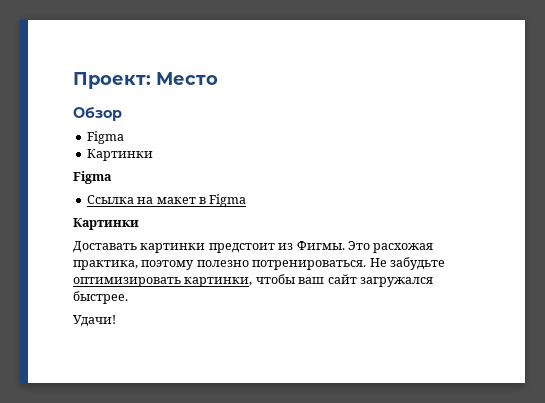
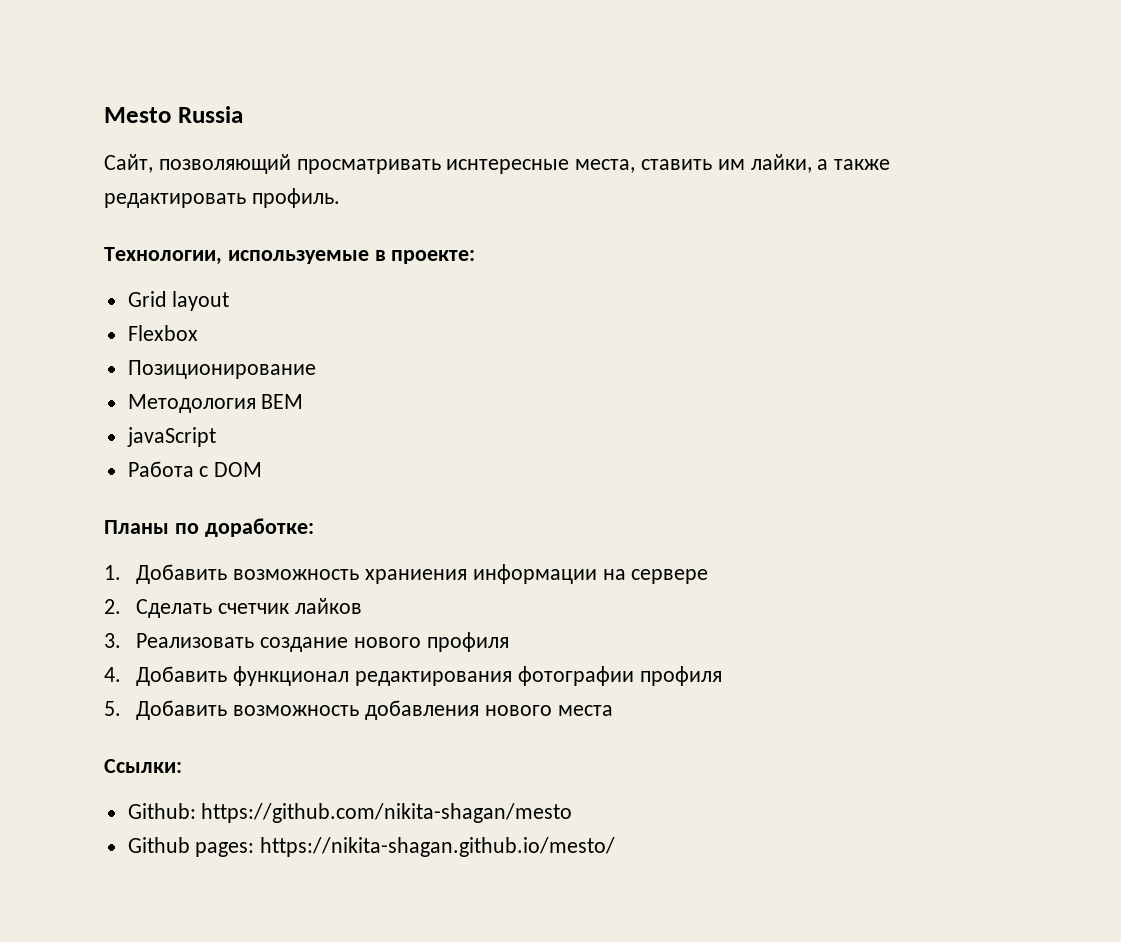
[73,72,218,89] [73,106,122,121] [86,131,124,144] [86,149,153,161] [73,171,112,184] [86,194,247,207] [73,218,139,230] [73,241,434,253] [73,257,445,270] [73,274,433,287] [73,291,128,304] [73,315,116,327] Проект: Место // Обзор // Figma // Картинки // Figma // Ссылка на макет в Figma // Картинки // Доставать картинки предстоит из Фигмы. Это расхожая практика, поэтому полезно потренироваться. Не забудьте оптимизировать картинки, чтобы ваш сайт загружался быстрее. // Удачи! -> [104,106,243,123] [104,154,891,174] [104,188,340,208] [104,247,476,265] [127,291,230,311] [127,325,198,341] [127,360,316,379] [127,394,304,413] [126,427,216,447] [127,461,263,477] [104,518,314,537] [104,564,709,584] [104,598,362,618] [104,632,509,652] [104,666,722,686] [104,700,613,720] [104,759,182,773] [127,803,573,823] [127,837,616,857] Mesto Russia // Сайт, позволяющий просматривать иснтересные места, ставить им лайки, а также редактировать профиль. // Технологии, используемые в проекте: // Grid layout // Flexbox // Позиционирование // Методология BEM // javaScript // Работа с DOM // Планы по доработке: // 1. Добавить возможность храниения информации на сервере // 2. Сделать счетчик лайков // 3. Реализовать создание нового профиля // 4. Добавить функционал редактирования фотографии профиля // 5. Добавить возможность добавления нового места // Ссылки: // Github: https://github.com/nikita-shagan/mesto // Github pages: https://nikita-shagan.github.io/mesto/

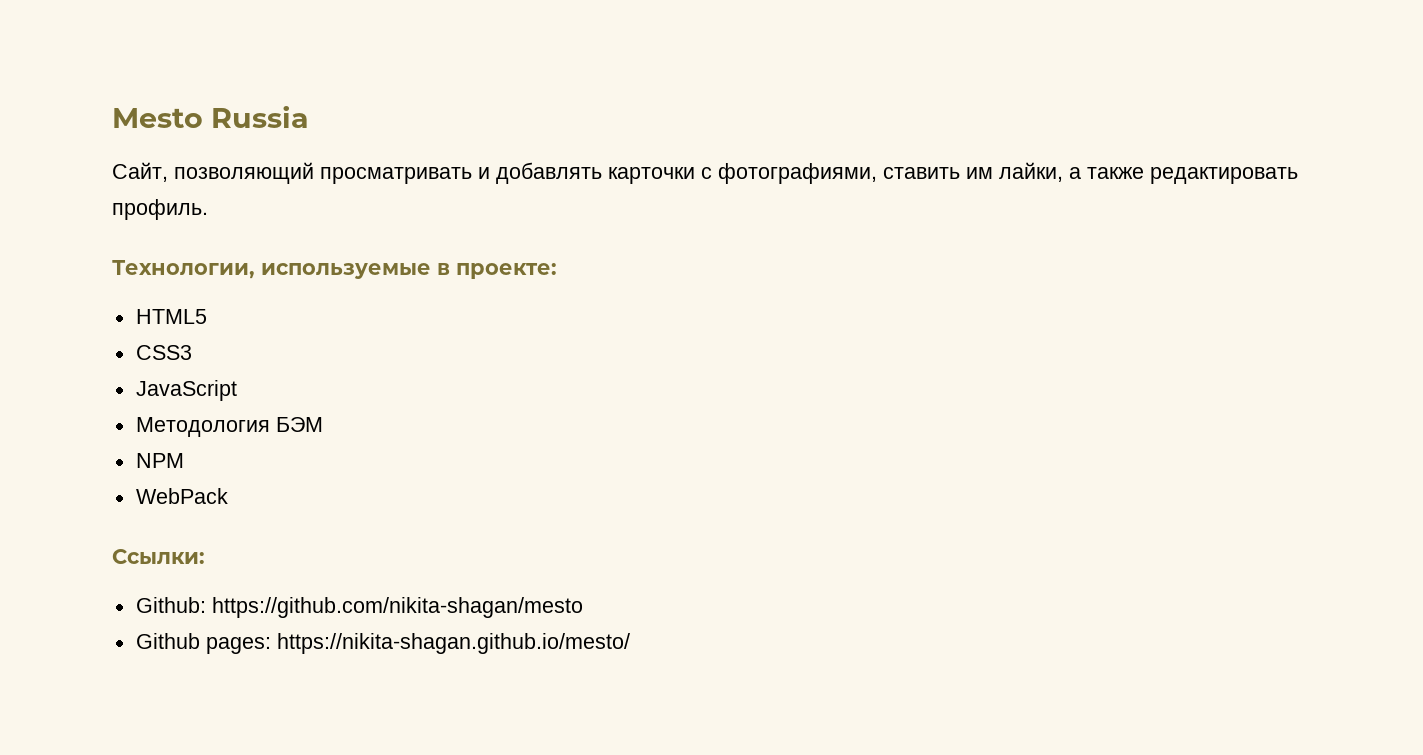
[446,159,636,174] иснтересные места, -> [478,162,877,184] и добавлять карточки с фотографиями,
[127,291,230,311] [127,325,198,341] [127,360,316,379] [127,394,304,413] [126,427,216,447] [127,461,263,477] [104,518,314,537] [104,564,709,584] [104,598,362,618] [104,632,509,652] [104,666,722,686] [104,700,613,720] Grid layout // Flexbox // Позиционирование // Методология BEM // javaScript // Работа с DOM // Планы по доработке: // 1. Добавить возможность храниения информации на сервере // 2. Сделать счетчик лайков // 3. Реализовать создание нового профиля // 4. Добавить функционал редактирования фотографии профиля // 5. Добавить возможность добавления нового места -> [135,309,207,324] [135,345,192,360] [135,380,237,401] [135,417,323,437] [135,453,184,468] [135,488,228,504] HTML5 // CSS3 // JavaScript // Методология БЭМ // NPM // WebPack

